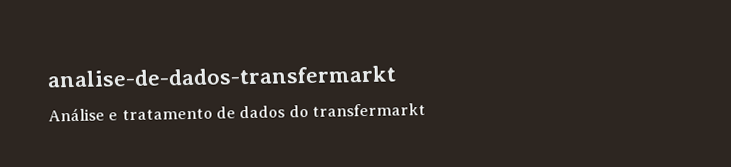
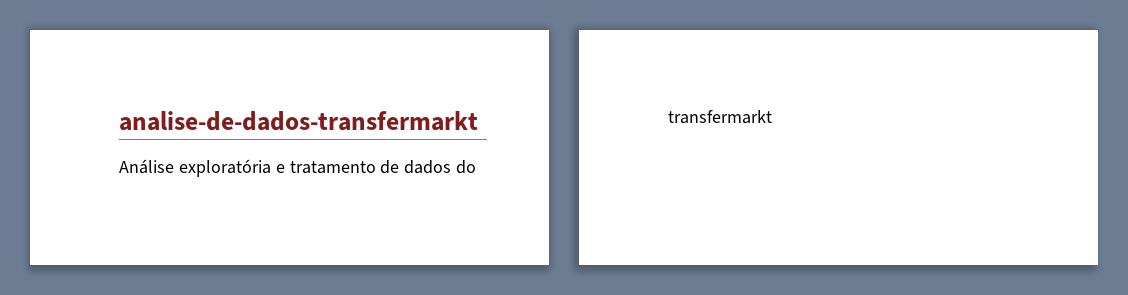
(105, 114) none -> [178,159,271,177] exploratória

